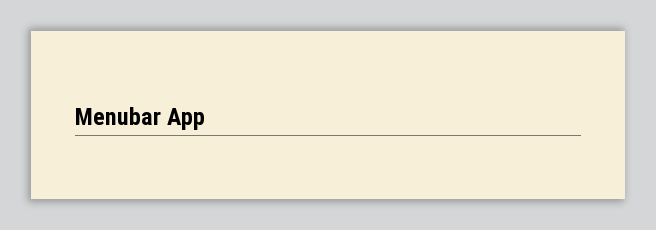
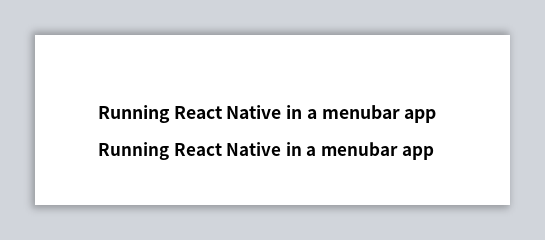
[75,107,206,130] Menubar App -> [98,105,437,123] [98,142,434,160] Running React Native in a menubar app // Running React Native in a menubar app

